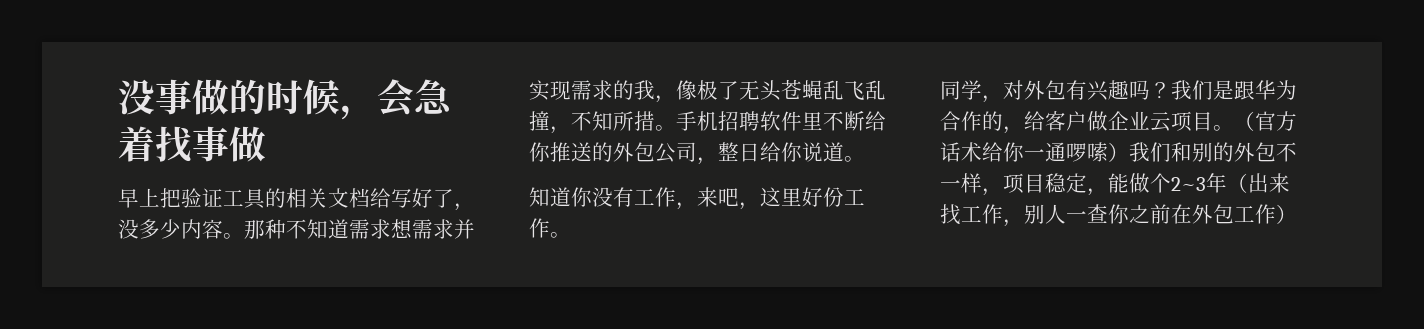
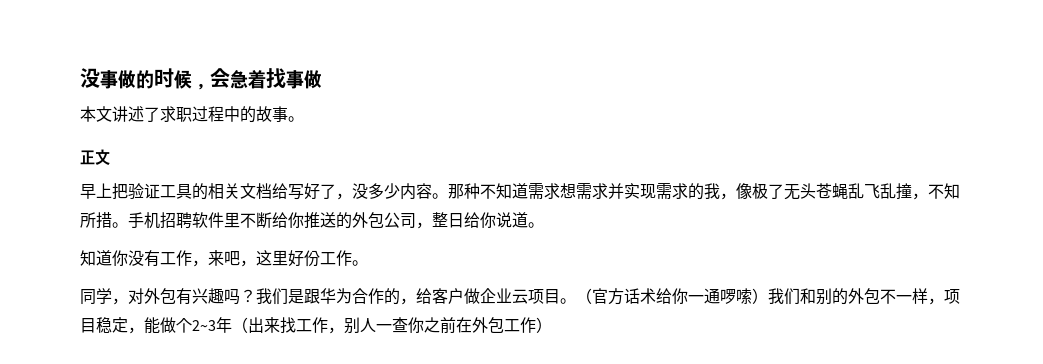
(266, 144) none -> [80,106,304,123] [80,149,110,165] // 本文讲述了求职过程中的故事。 // 正文

